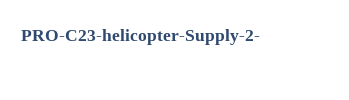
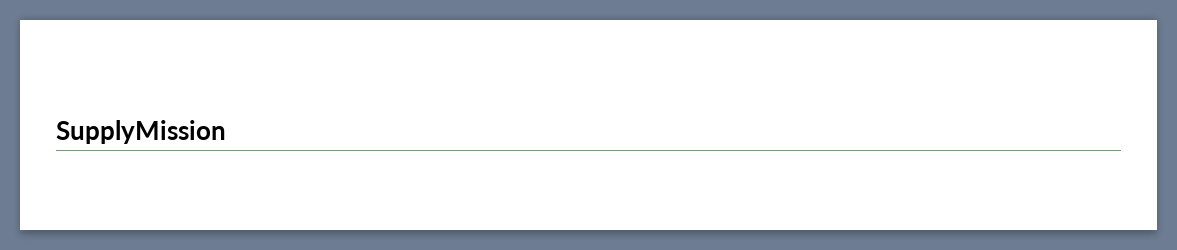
[21,29,260,45] PRO-C23-helicopter-Supply-2- -> [56,120,226,144] SupplyMission

